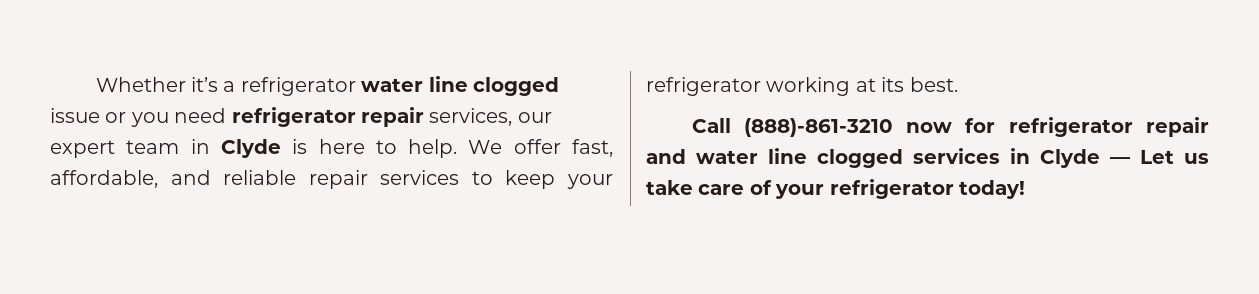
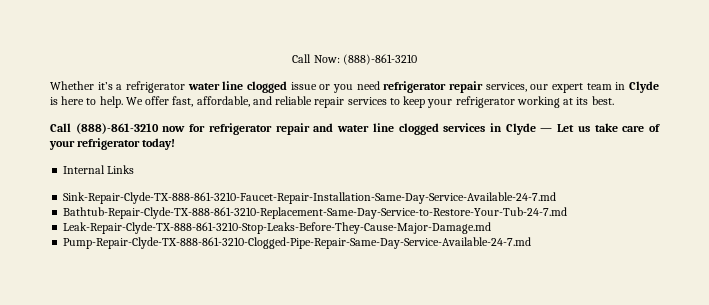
(95, 84) none -> [292,54,417,65] Call Now: (888)-861-3210 //
(1025, 189) none -> [63,165,135,174] [63,192,557,204] [63,207,568,219] [63,222,492,234] [63,237,532,249] // Internal Links // Sink-Repair-Clyde-TX-888-861-3210-Faucet-Repair-Installation-Same-Day-Service-Available-24-7.md // Bathtub-Repair-Clyde-TX-888-861-3210-Replacement-Same-Day-Service-to-Restore-Your-Tub-24-7.md // Leak-Repair-Clyde-TX-888-861-3210-Stop-Leaks-Before-They-Cause-Major-Damage.md // Pump-Repair-Clyde-TX-888-861-3210-Clogged-Pipe-Repair-Same-Day-Service-Available-24-7.md

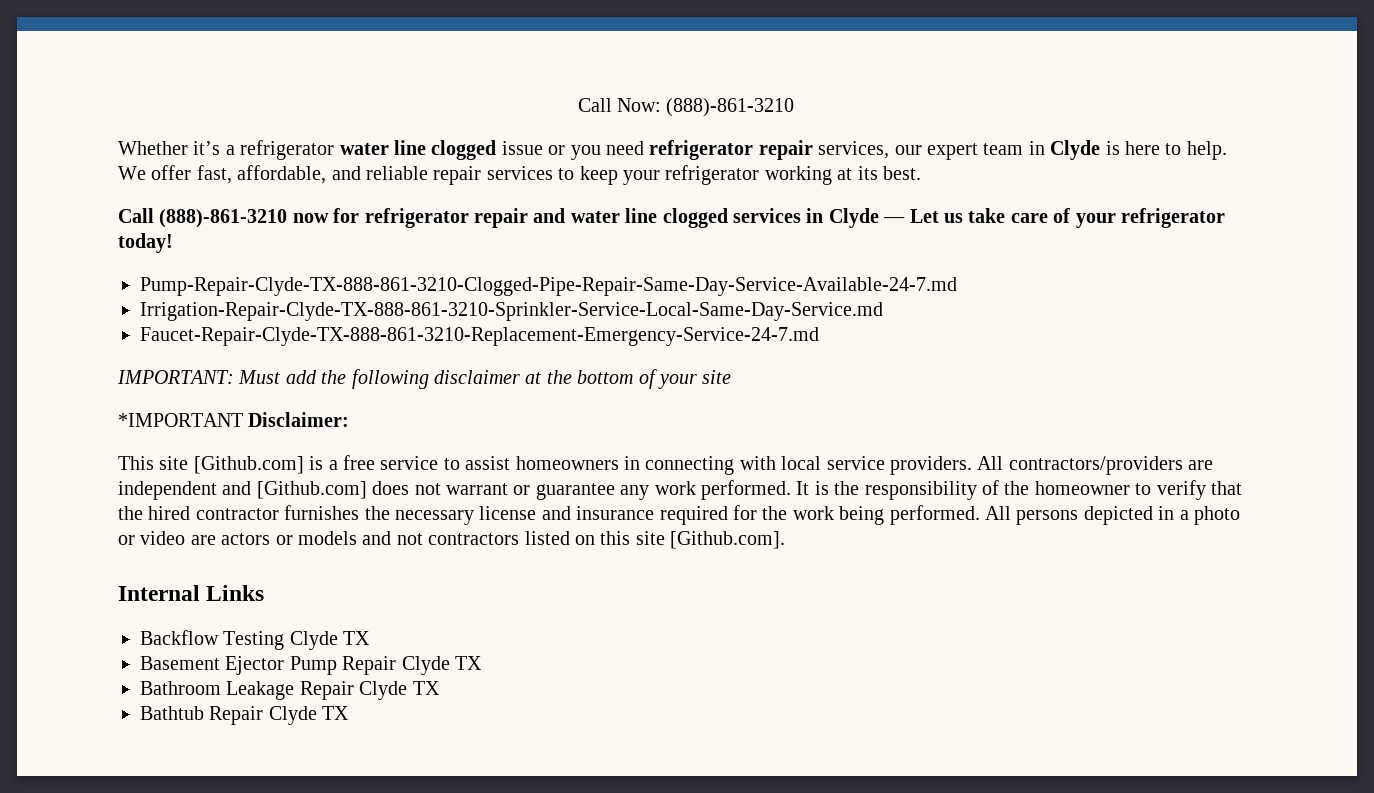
[63,165,135,174] [63,192,557,204] [63,207,568,219] [63,222,492,234] [63,237,532,249] Internal Links // Sink-Repair-Clyde-TX-888-861-3210-Faucet-Repair-Installation-Same-Day-Service-Available-24-7.md // Bathtub-Repair-Clyde-TX-888-861-3210-Replacement-Same-Day-Service-to-Restore-Your-Tub-24-7.md // Leak-Repair-Clyde-TX-888-861-3210-Stop-Leaks-Before-They-Cause-Major-Damage.md // Pump-Repair-Clyde-TX-888-861-3210-Clogged-Pipe-Repair-Same-Day-Service-Available-24-7.md -> [140,277,957,296] [140,302,883,321] [140,327,819,346] [117,369,732,389] [118,412,350,427] [118,455,1214,475] [118,480,1242,500] [118,505,1240,525] [118,531,786,549] [118,585,265,601] [140,630,371,650] [140,656,482,675] [140,681,440,700] [140,706,350,725] Pump-Repair-Clyde-TX-888-861-3210-Clogged-Pipe-Repair-Same-Day-Service-Available-24-7.md // Irrigation-Repair-Clyde-TX-888-861-3210-Sprinkler-Service-Local-Same-Day-Service.md // Faucet-Repair-Clyde-TX-888-861-3210-Replacement-Emergency-Service-24-7.md // IMPORTANT: Must add the following disclaimer at the bottom of your site // *IMPORTANT Disclaimer: // This site [Github.com] is a free service to assist homeowners in connecting with local service providers. All contractors/providers are independent and [Github.com] does not warrant or guarantee any work performed. It is the responsibility of the homeowner to verify that the hired contractor furnishes the necessary license and insurance required for the work being performed. All persons depicted in a photo or video are actors or models and not contractors listed on this site [Github.com]. // Internal Links // Backflow Testing Clyde TX // Basement Ejector Pump Repair Clyde TX // Bathroom Leakage Repair Clyde TX // Bathtub Repair Clyde TX

